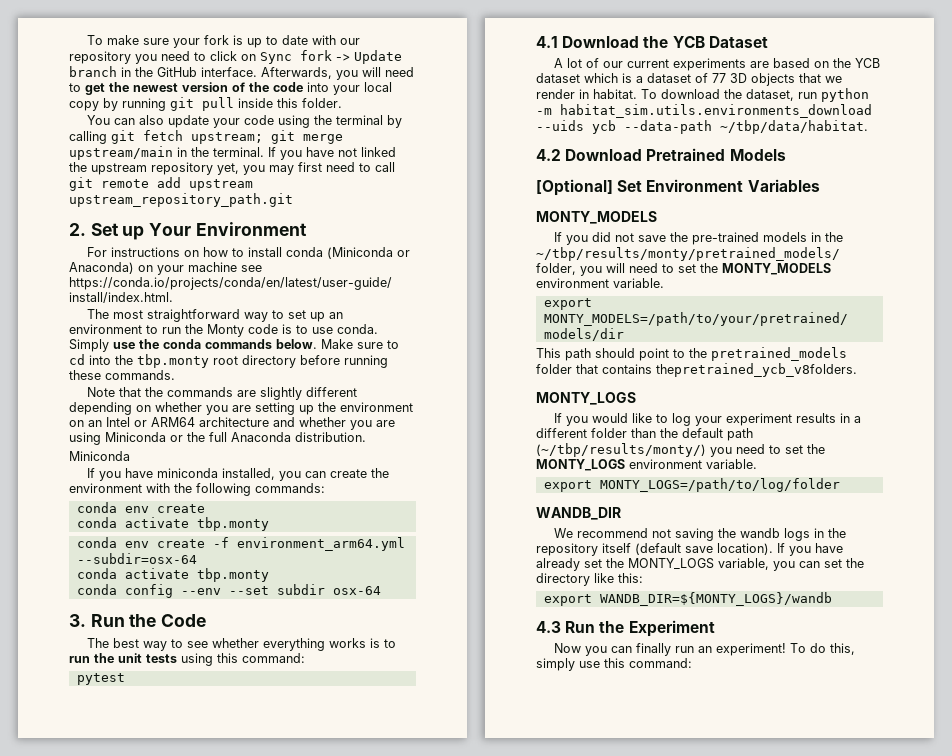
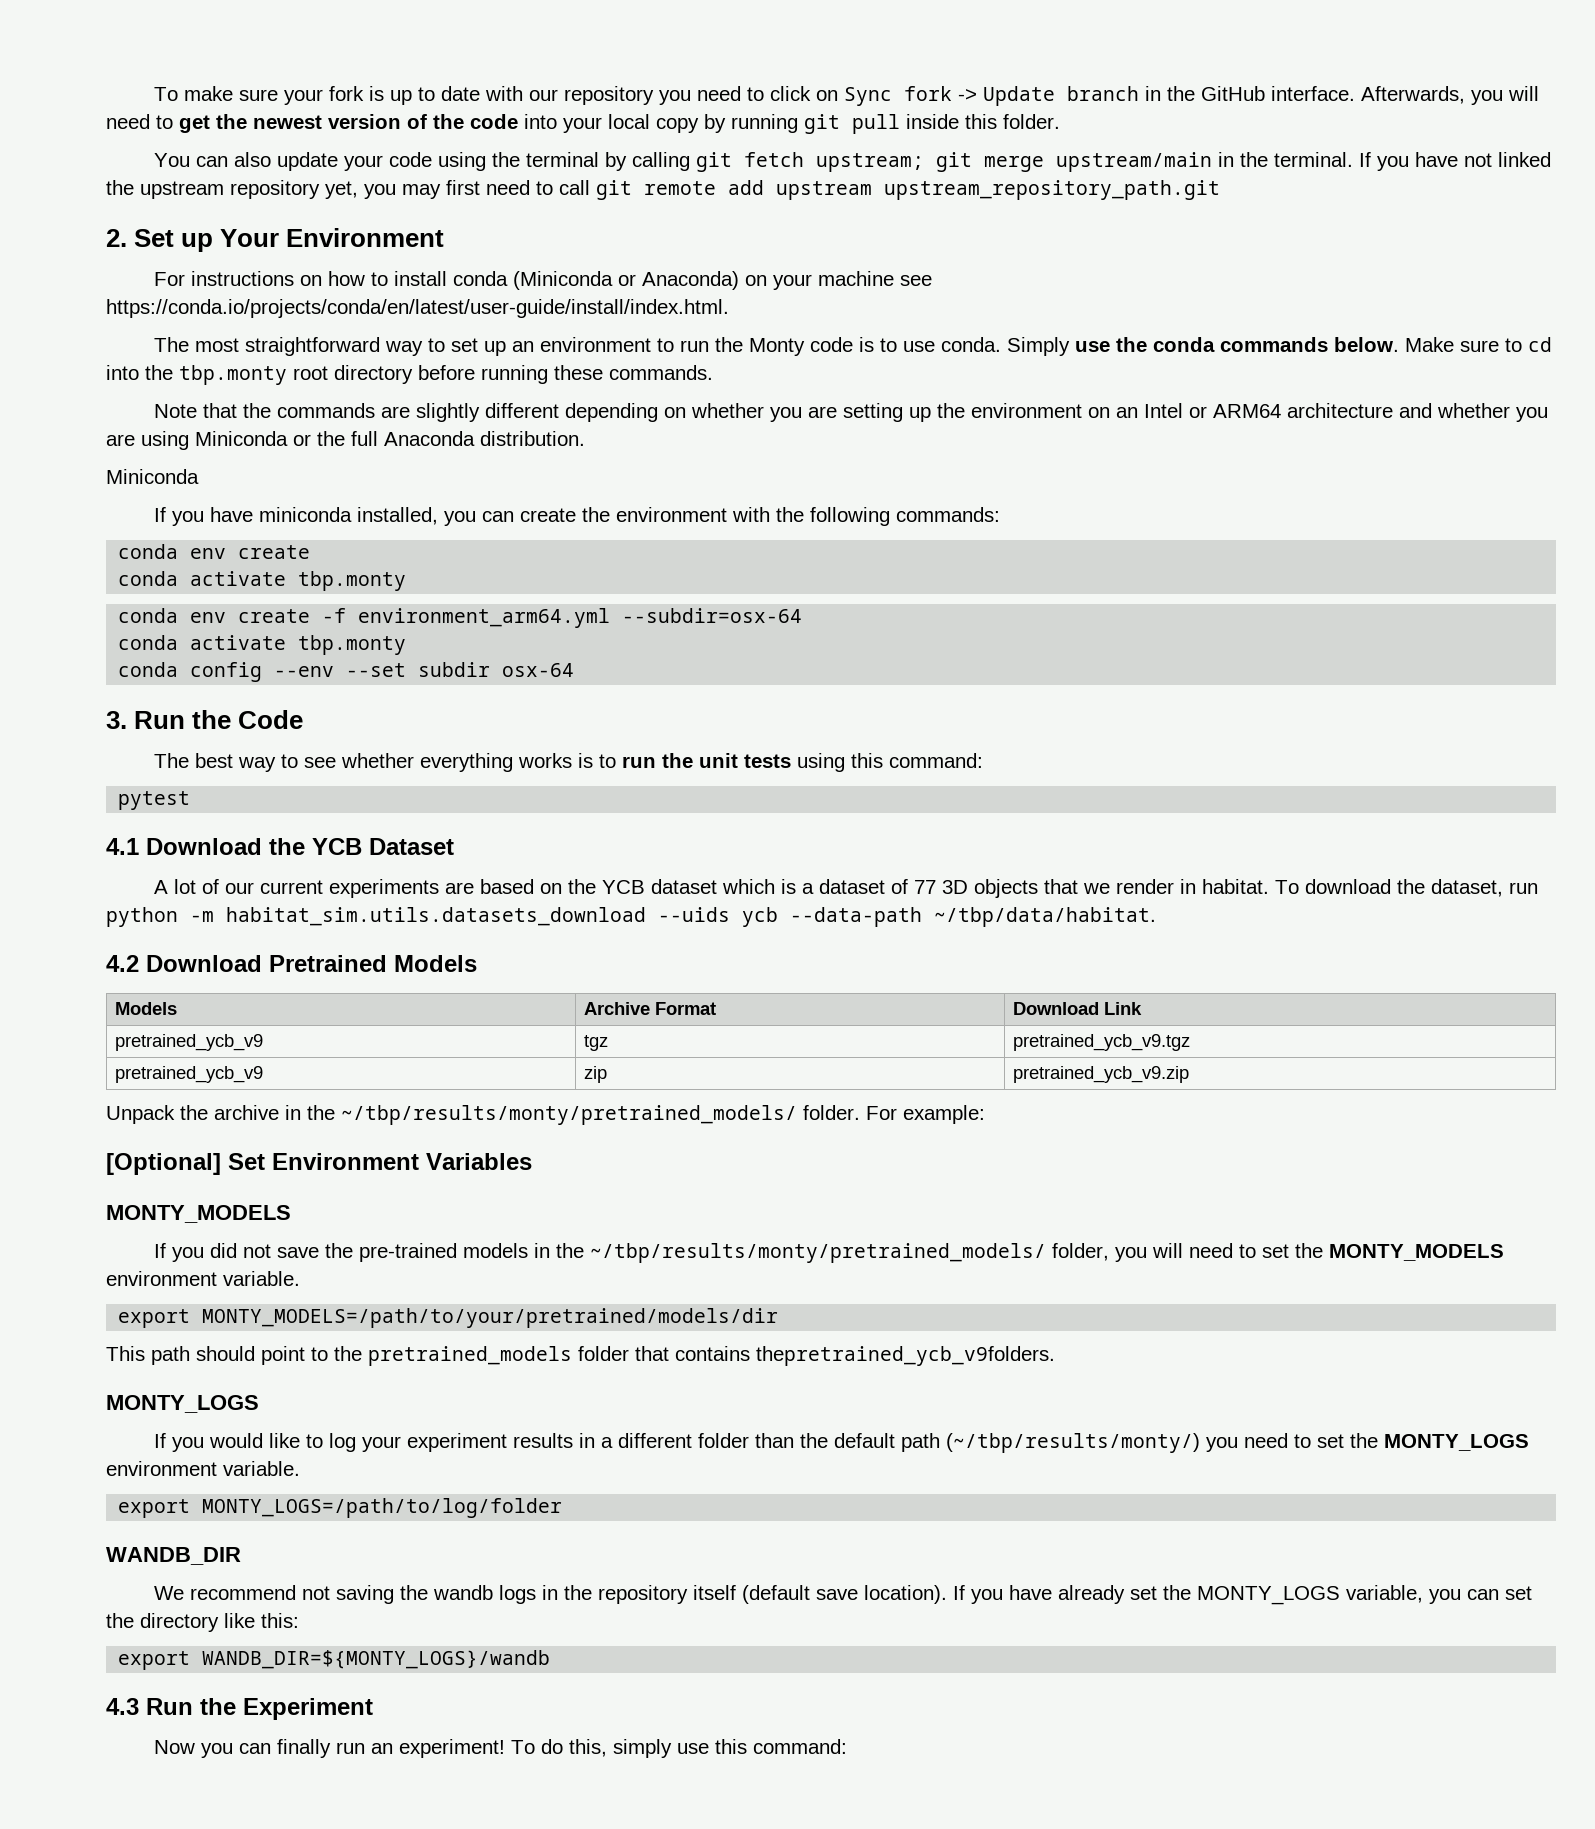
[560,104,872,118] habitat_sim.utils.environments_download -> [226,907,646,926] habitat_sim.utils.datasets_download
(786, 155) none -> [115,1002,178,1015] [584,1002,717,1015] [1013,1002,1143,1015] [115,1034,264,1051] [584,1035,609,1051] [1013,1034,1191,1051] [115,1066,264,1083] [584,1066,608,1083] [1013,1066,1190,1083] [106,1105,985,1125] // Models | Archive Format | Download Link // pretrained_ycb_v9 | tgz | pretrained_ycb_v9.tgz // pretrained_ycb_v9 | zip | pretrained_ycb_v9.zip // Unpack the archive in the ~/tbp/results/monty/pretrained_models/ folder. For example:
[656,363,857,377] thepretrained_ycb_v8folders. -> [756,1346,1055,1366] thepretrained_ycb_v9folders.

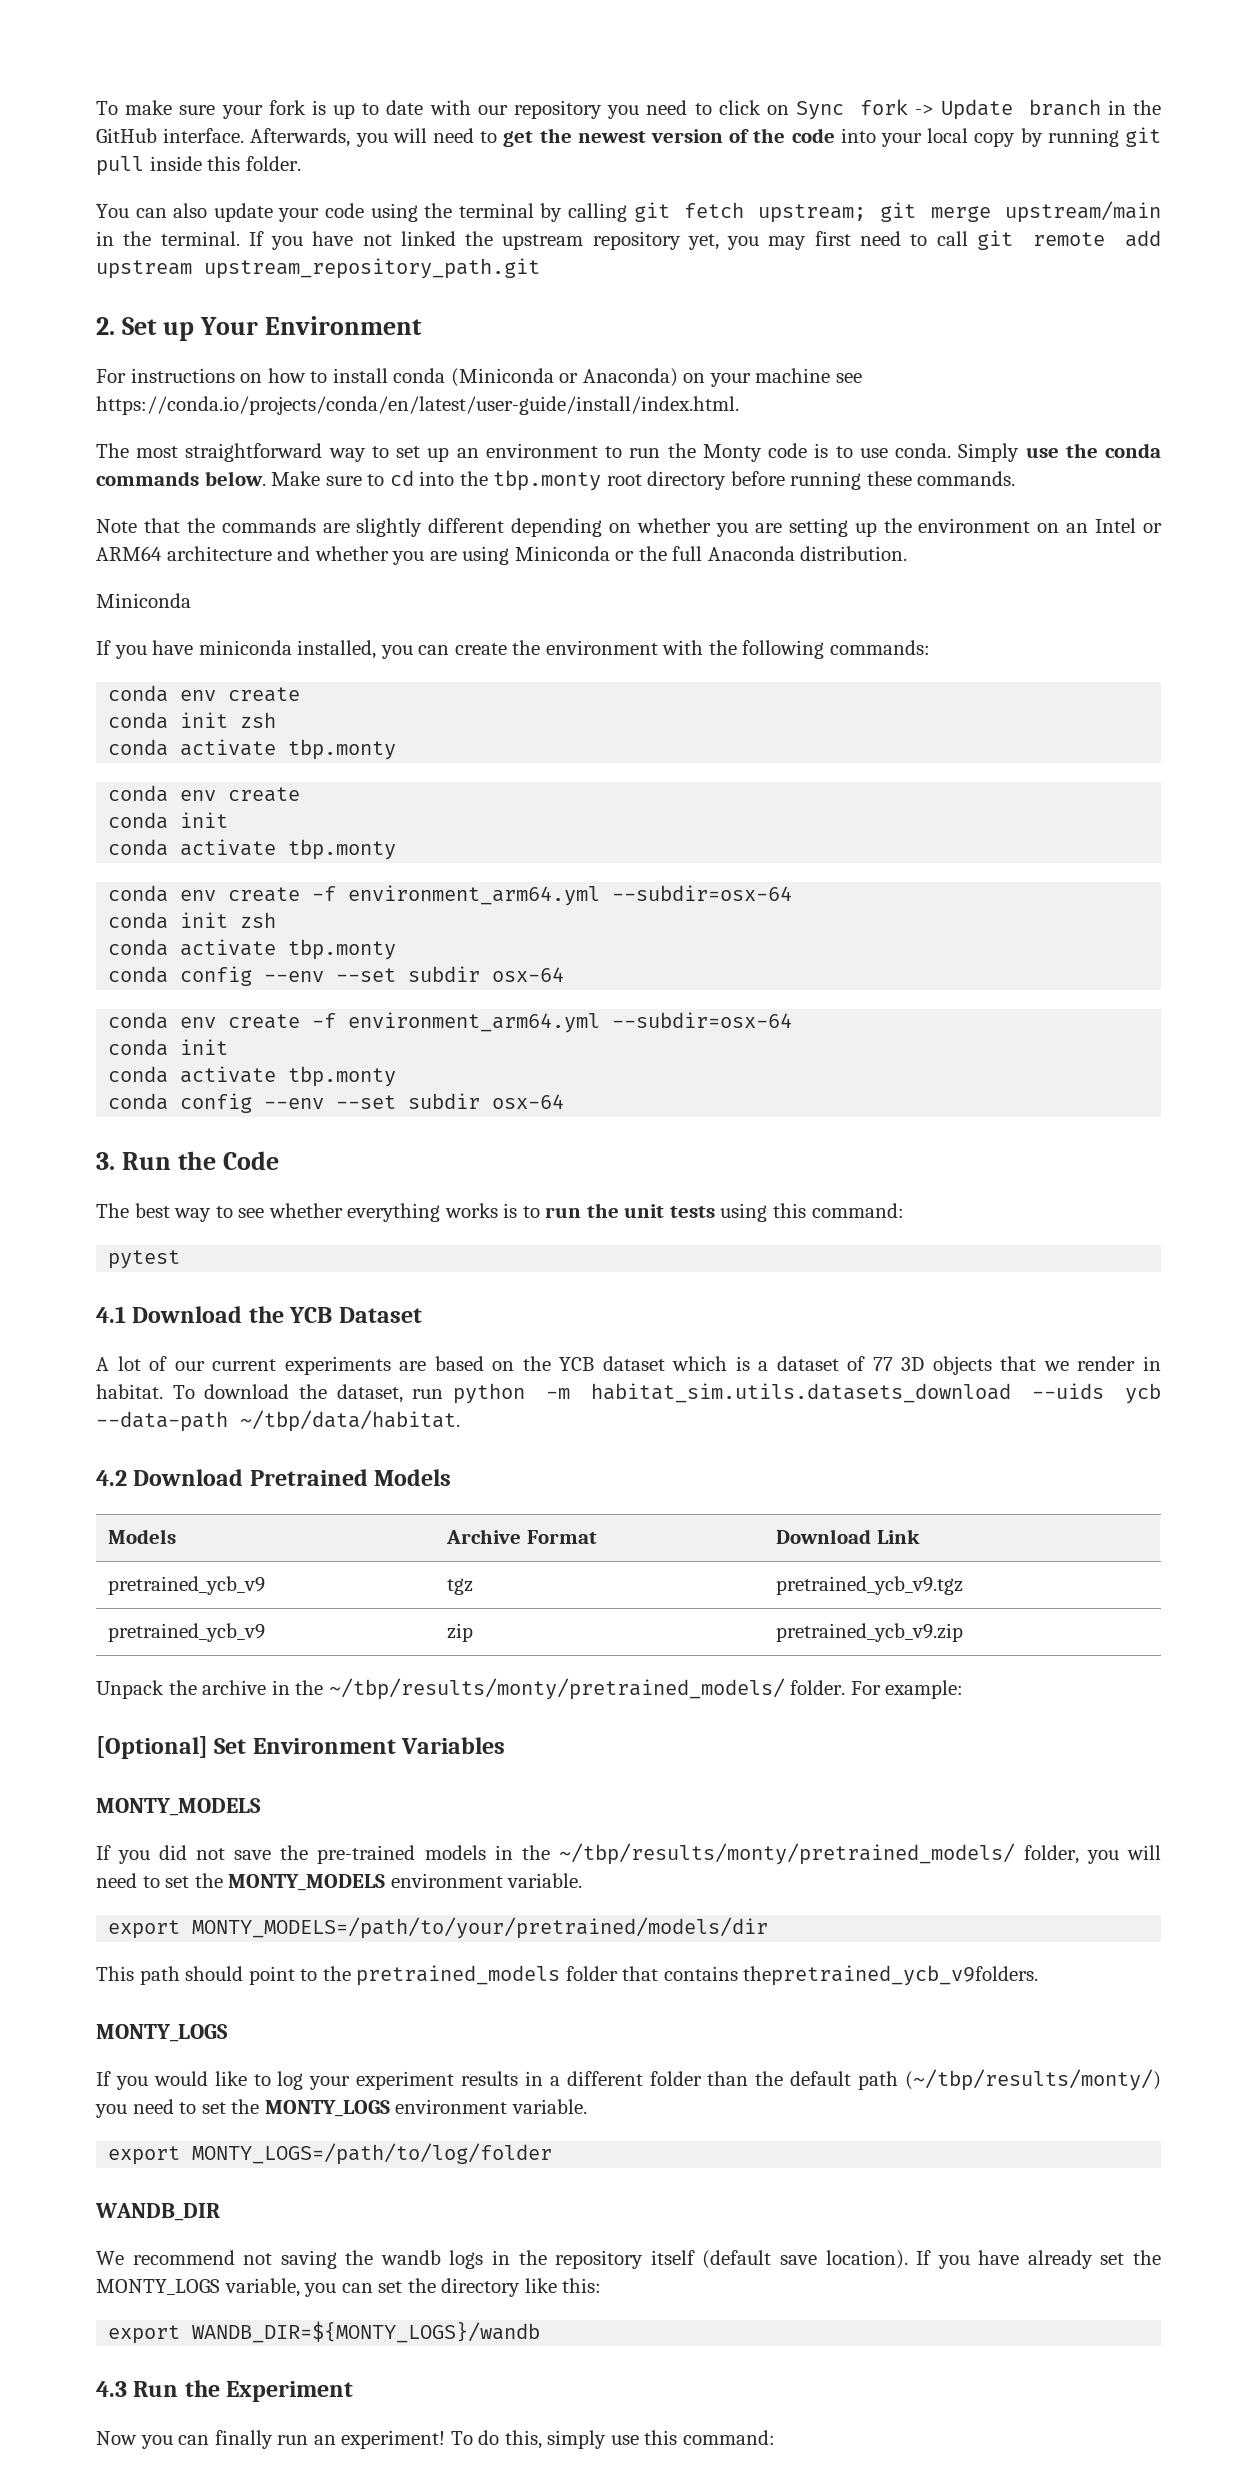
(311, 552) none -> [108,712,277,729] [108,739,397,760] [108,785,301,802] [108,812,229,829] // conda init zsh // conda activate tbp.monty // conda env create // conda init
(803, 615) none -> [108,912,277,929] [108,939,397,960] [108,966,565,986] [108,1012,793,1033] [108,1039,229,1056] // conda init zsh // conda activate tbp.monty // conda config --env --set subdir osx-64 // conda env create -f environment_arm64.yml --subdir=osx-64 // conda init

